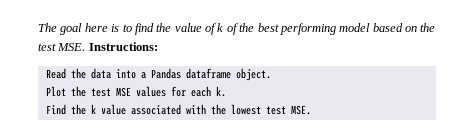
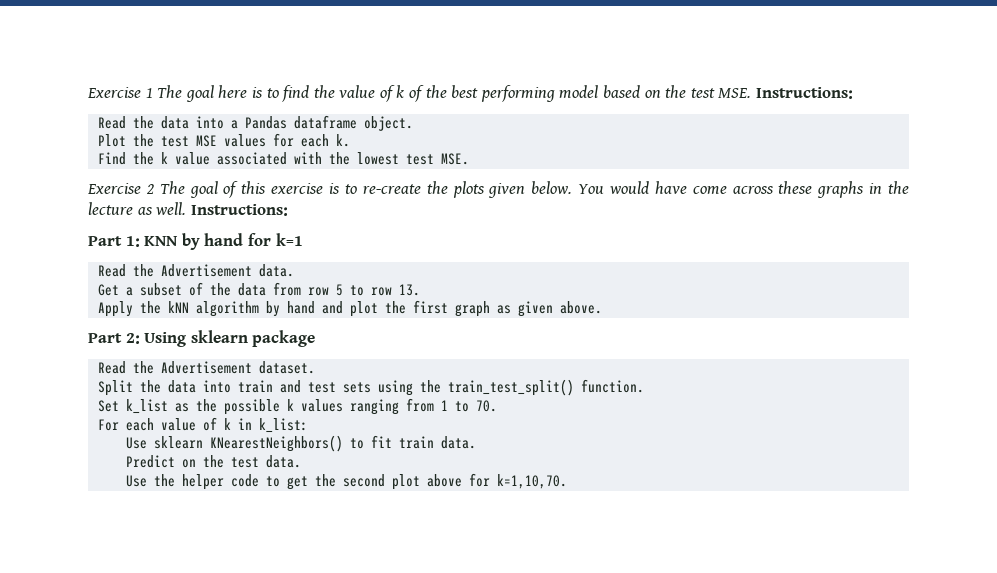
(38, 27) none -> [87,87,153,98] Exercise 1
(311, 110) none -> [87,181,910,198] [88,202,288,216] [88,233,303,250] [98,264,295,277] [98,282,421,296] [98,300,603,317] [88,330,316,347] [98,361,316,374] [98,379,645,396] [98,398,498,415] [98,417,309,433] [126,435,477,452] [126,455,302,468] [126,473,568,490] // Exercise 2 The goal of this exercise is to re-create the plots given below. You would have come across these graphs in the lecture as well. Instructions: // Part 1: KNN by hand for k=1 // Read the Advertisement data. // Get a subset of the data from row 5 to row 13. // Apply the kNN algorithm by hand and plot the first graph as given above. // Part 2: Using sklearn package // Read the Advertisement dataset. // Split the data into train and test sets using the train_test_split() function. // Set k_list as the possible k values ranging from 1 to 70. // For each value of k in k_list: // Use sklearn KNearestNeighbors() to fit train data. // Predict on the test data. // Use the helper code to get the second plot above for k=1,10,70.

